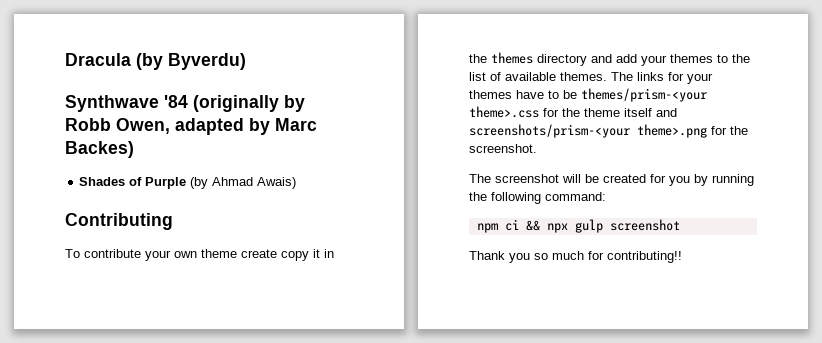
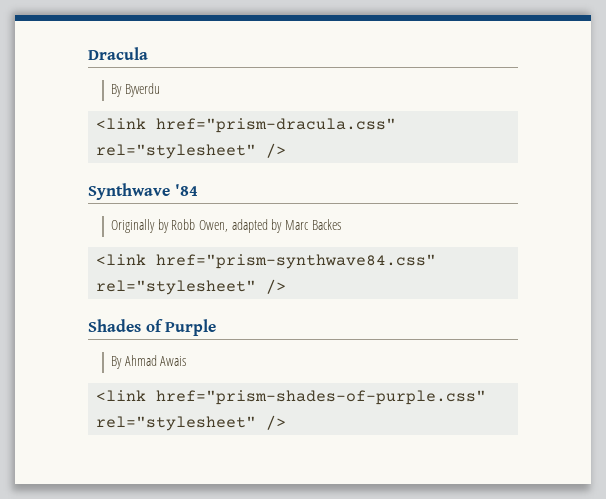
[136,53,246,70] (by Byverdu) -> [111,83,160,97] [96,118,397,133] [96,143,287,159] // By Byverdu // <link href="prism-dracula.css" rel="stylesheet" />
[193,95,279,112] (originally -> [111,219,156,233] // Originally
[65,141,134,158] [79,177,297,189] [65,213,173,230] [65,249,334,261] [469,52,750,66] [469,72,713,84] [469,88,707,102] [469,106,677,118] [469,124,748,138] [469,144,537,153] [469,174,754,186] [469,192,606,204] [476,219,680,233] [469,251,682,263] Backes) // Shades of Purple (by Ahmad Awais) // Contributing // To contribute your own theme create copy it in the themes directory and add your themes to the list of available themes. The links for your themes have to be themes/prism-<your theme>.css for the theme itself and screenshots/prism-<your theme>.png for the screenshot. // The screenshot will be created for you by running the following command: // npm ci && npx gulp screenshot // Thank you so much for contributing!! -> [311,219,341,230] [96,254,437,269] [96,279,287,295] [88,319,217,336] [111,355,187,369] [96,390,487,405] [96,415,287,431] Backes // <link href="prism-synthwave84.css" rel="stylesheet" /> // Shades of Purple // By Ahmad Awais // <link href="prism-shades-of-purple.css" rel="stylesheet" />

